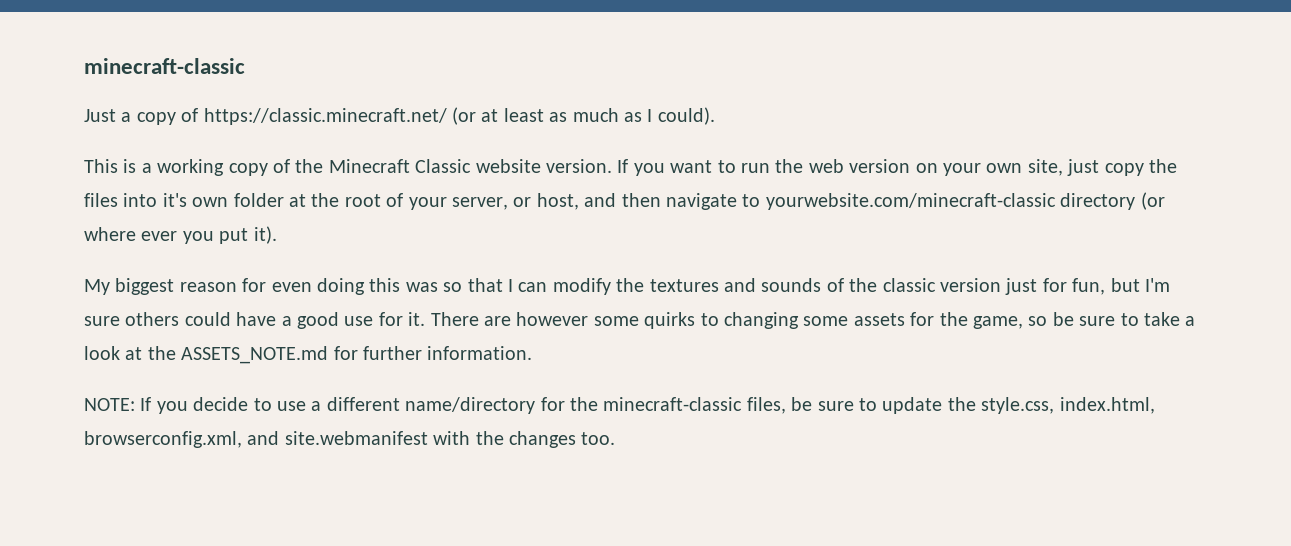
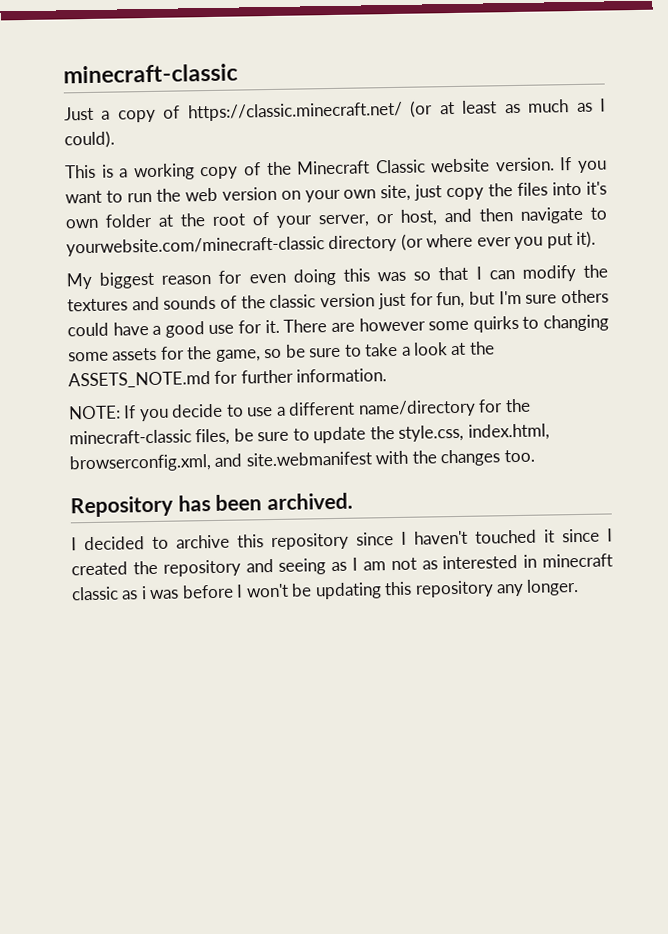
(616, 438) none -> [70,492,353,518] [71,528,613,551] [71,553,613,577] [71,578,580,601] // Repository has been archived. // I decided to archive this repository since I haven't touched it since I created the repository and seeing as I am not as interested in minecraft classic as i was before I won't be updating this repository any longer.

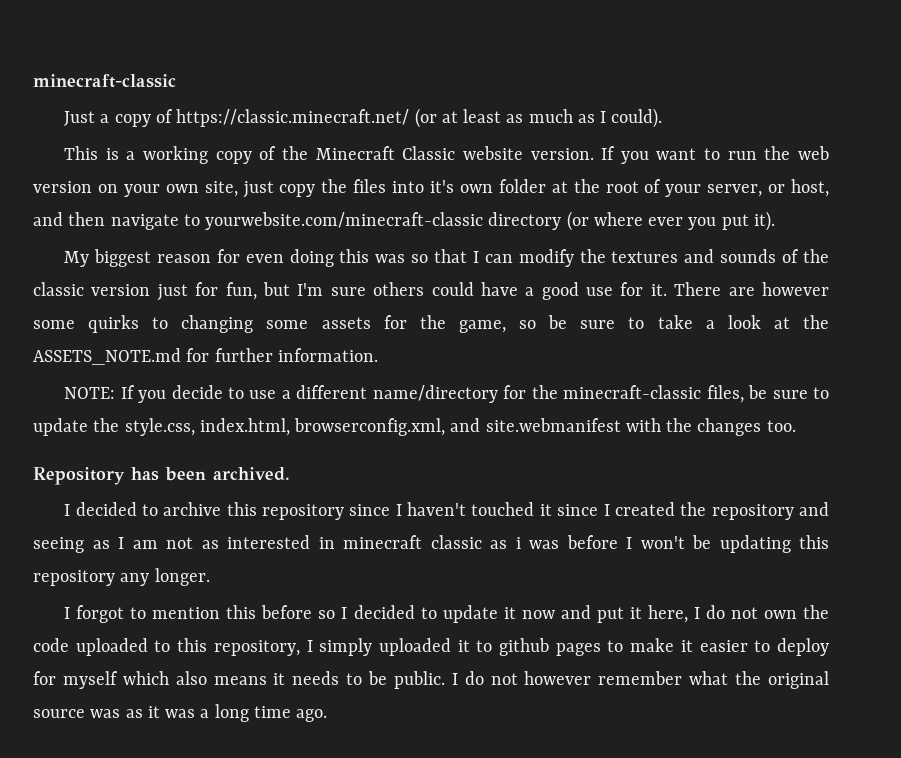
(580, 587) none -> [64,605,830,623] [33,638,830,656] [33,671,829,689] [33,704,328,722] // I forgot to mention this before so I decided to update it now and put it here, I do not own the code uploaded to this repository, I simply uploaded it to github pages to make it easier to deploy for myself which also means it needs to be public. I do not however remember what the original source was as it was a long time ago.

